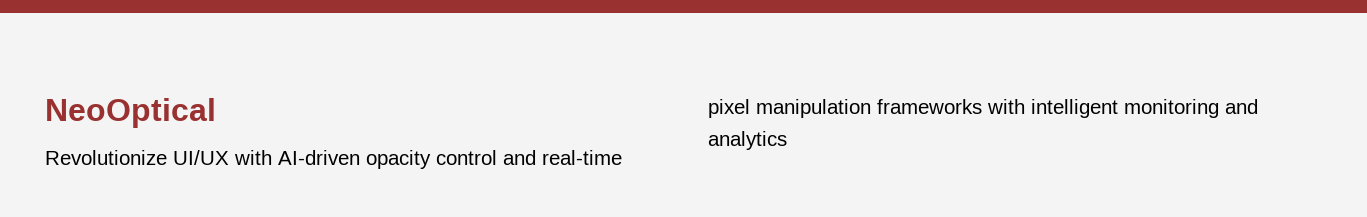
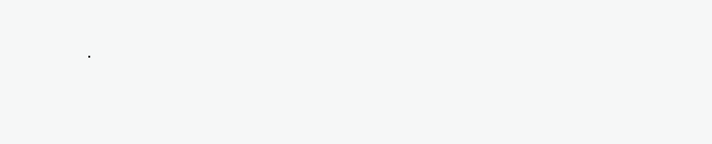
[45,98,216,128] [45,150,622,169] [708,99,1258,118] [708,131,787,150] NeoOptical // Revolutionize UI/UX with AI-driven opacity control and real-time pixel manipulation frameworks with intelligent monitoring and analytics -> [87,55,92,58] .

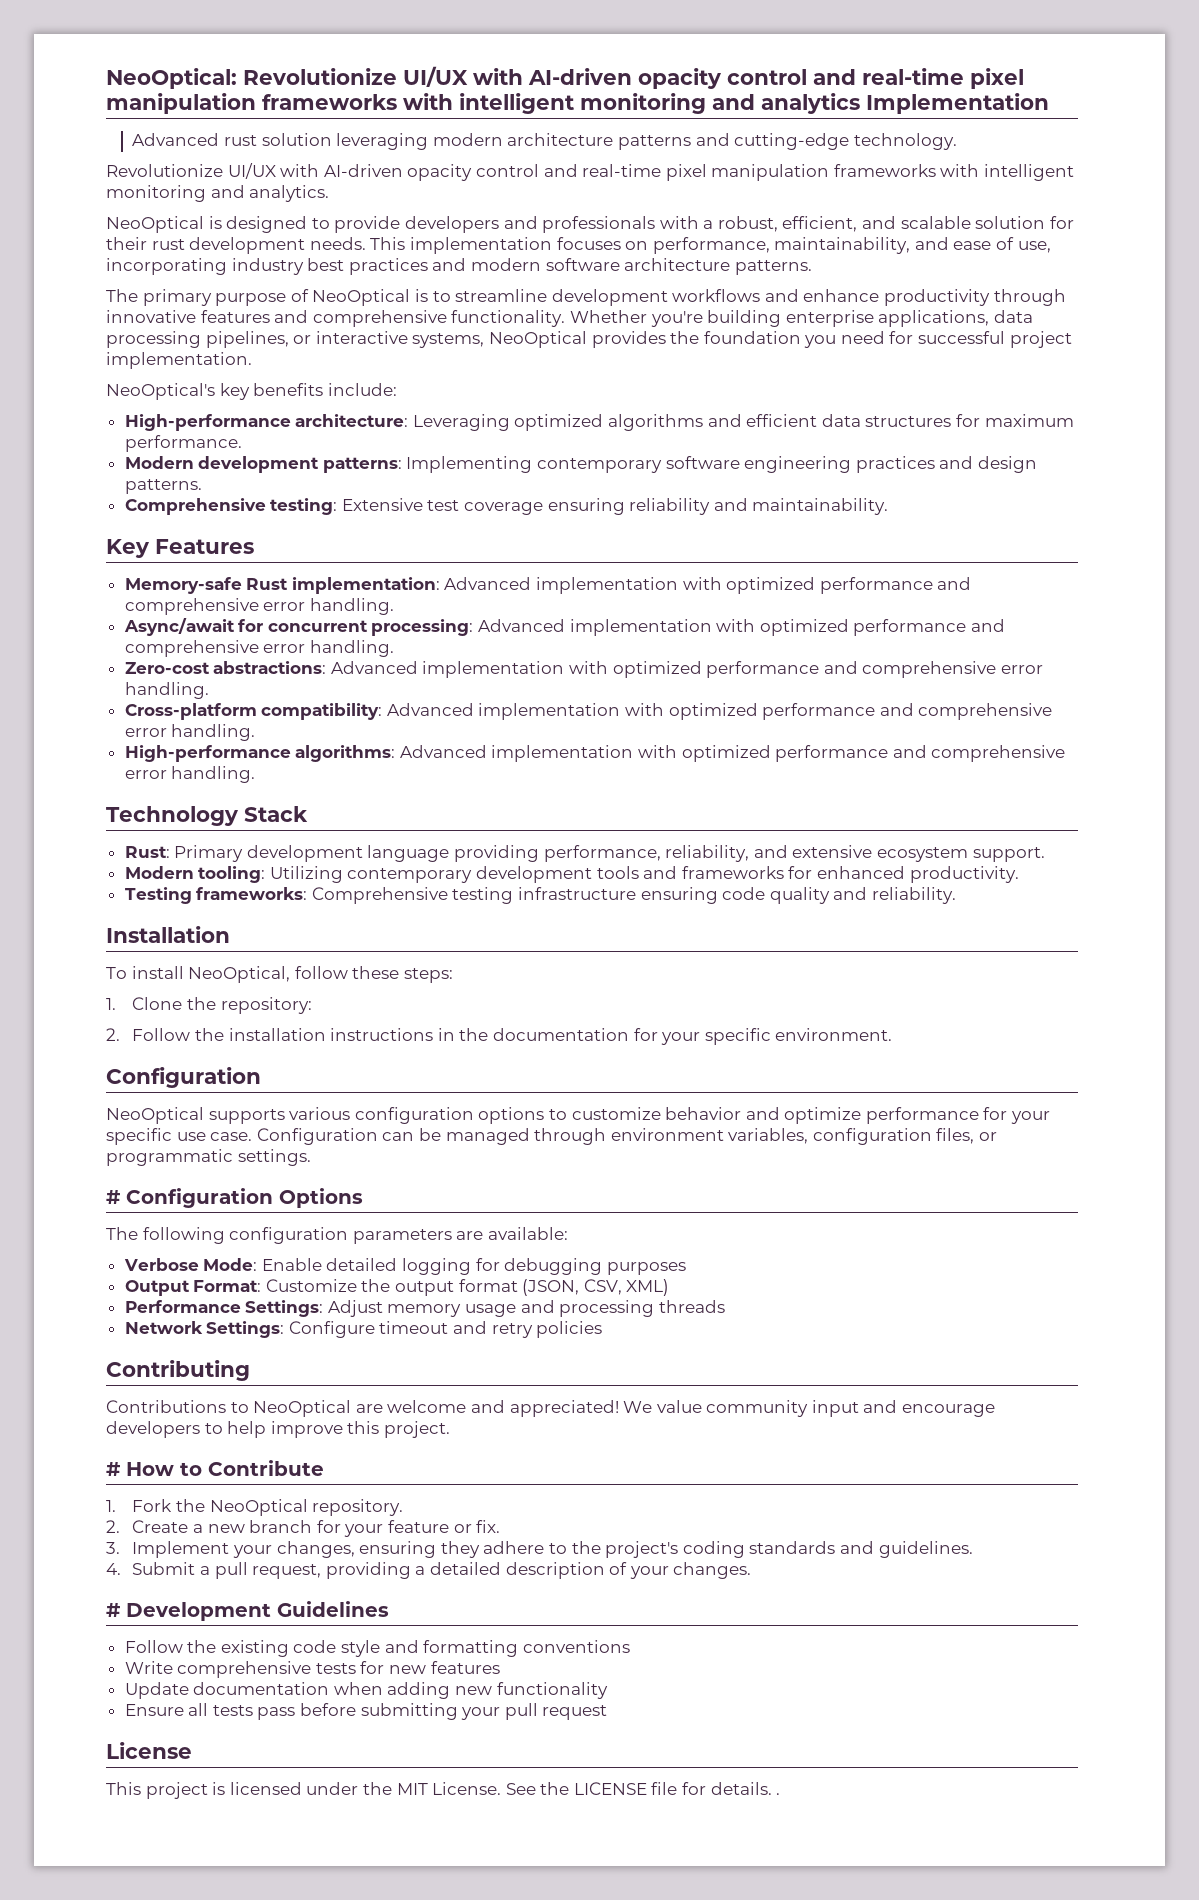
(87, 56) none -> [106,66,1024,89] [106,93,1049,114] [132,133,957,150] [106,163,1075,181] [106,185,330,202] [106,216,1074,233] [106,237,1051,254] [106,258,812,275] [106,289,1066,306] [106,310,1033,327] [106,331,1072,348] [106,352,252,369] [106,383,397,400] [124,414,1074,431] [124,435,242,452] [124,456,1038,473] [124,479,202,494] [124,498,889,515] [106,539,254,558] [124,577,972,594] [124,598,394,615] [123,618,1006,636] [124,640,394,657] [124,661,1044,678] [124,682,209,699] [124,703,1053,720] [124,724,256,741] [124,745,1066,762] [124,766,256,783] [106,806,308,826] [124,845,1045,862] [124,866,1019,883] [124,887,957,904] [106,926,230,943] [106,966,453,983] [106,997,312,1014] [106,1028,893,1045] [106,1067,261,1088] [106,1107,1051,1124] [106,1128,998,1145] [106,1149,311,1166] [106,1188,363,1208] [106,1227,568,1244] [123,1258,686,1275] [124,1279,670,1296] [124,1300,725,1317] [124,1321,603,1338] [106,1360,250,1381] [106,1400,996,1417] [106,1421,450,1438] [106,1460,324,1476] [106,1499,404,1516] [106,1520,501,1537] [106,1541,973,1558] [106,1562,752,1579] [106,1601,389,1621] [124,1640,630,1657] [124,1661,500,1678] [124,1682,608,1699] [124,1703,608,1720] [106,1742,192,1759] [106,1782,772,1799] NeoOptical: Revolutionize UI/UX with AI-driven opacity control and real-time pixel manipulation frameworks with intelligent monitoring and analytics Implementation // Advanced rust solution leveraging modern architecture patterns and cutting-edge technology. // Revolutionize UI/UX with AI-driven opacity control and real-time pixel manipulation frameworks with intelligent monitoring and analytics. // NeoOptical is designed to provide developers and professionals with a robust, efficient, and scalable solution for their rust development needs. This implementation focuses on performance, maintainability, and ease of use, incorporating industry best practices and modern software architecture patterns. // The primary purpose of NeoOptical is to streamline development workflows and enhance productivity through innovative features and comprehensive functionality. Whether you're building enterprise applications, data processing pipelines, or interactive systems, NeoOptical provides the foundation you need for successful project implementation. // NeoOptical's key benefits include: // High-performance architecture: Leveraging optimized algorithms and efficient data structures for maximum performance. // Modern development patterns: Implementing contemporary software engineering practices and design patterns. // Comprehensive testing: Extensive test coverage ensuring reliability and maintainability. // Key Features // Memory-safe Rust implementation: Advanced implementation with optimized performance and comprehensive error handling. // Async/await for concurrent processing: Advanced implementation with optimized performance and comprehensive error handling. // Zero-cost abstractions: Advanced implementation with optimized performance and comprehensive error handling. // Cross-platform compatibility: Advanced implementation with optimized performance and comprehensive error handling. // High-performance algorithms: Advanced implementation with optimized performance and comprehensive error handling. // Technology Stack // Rust: Primary development language providing performance, reliability, and extensive ecosystem support. // Modern tooling: Utilizing contemporary development tools and frameworks for enhanced productivity. // Testing frameworks: Comprehensive testing infrastructure ensuring code quality and reliability. // Installation // To install NeoOptical, follow these steps: // 1. Clone the repository: // 2. Follow the installation instructions in the documentation for your specific environment. // Configuration // NeoOptical supports various configuration options to customize behavior and optimize performance for your specific use case. Configuration can be managed through environment variables, configuration files, or programmatic settings. // # Configuration Options // The following configuration parameters are available: // Verbose Mode: Enable detailed logging for debugging purposes // Output Format: Customize the output format (JSON, CSV, XML) // Performance Settings: Adjust memory usage and processing threads // Network Settings: Configure timeout and retry policies // Contributing // Contributions to NeoOptical are welcome and appreciated! We value community input and encourage developers to help improve this project. // # How to Contribute // 1. Fork the NeoOptical repository. // 2. Create a new branch for your feature or fix. // 3. Implement your changes, ensuring they adhere to the project's coding standards and guidelines. // 4. Submit a pull request, providing a detailed description of your changes. // # Development Guidelines // Follow the existing code style and formatting conventions // Write comprehensive tests for new features // Update documentation when adding new functionality // Ensure all tests pass before submitting your pull request // License // This project is licensed under the MIT License. See the LICENSE file for details.

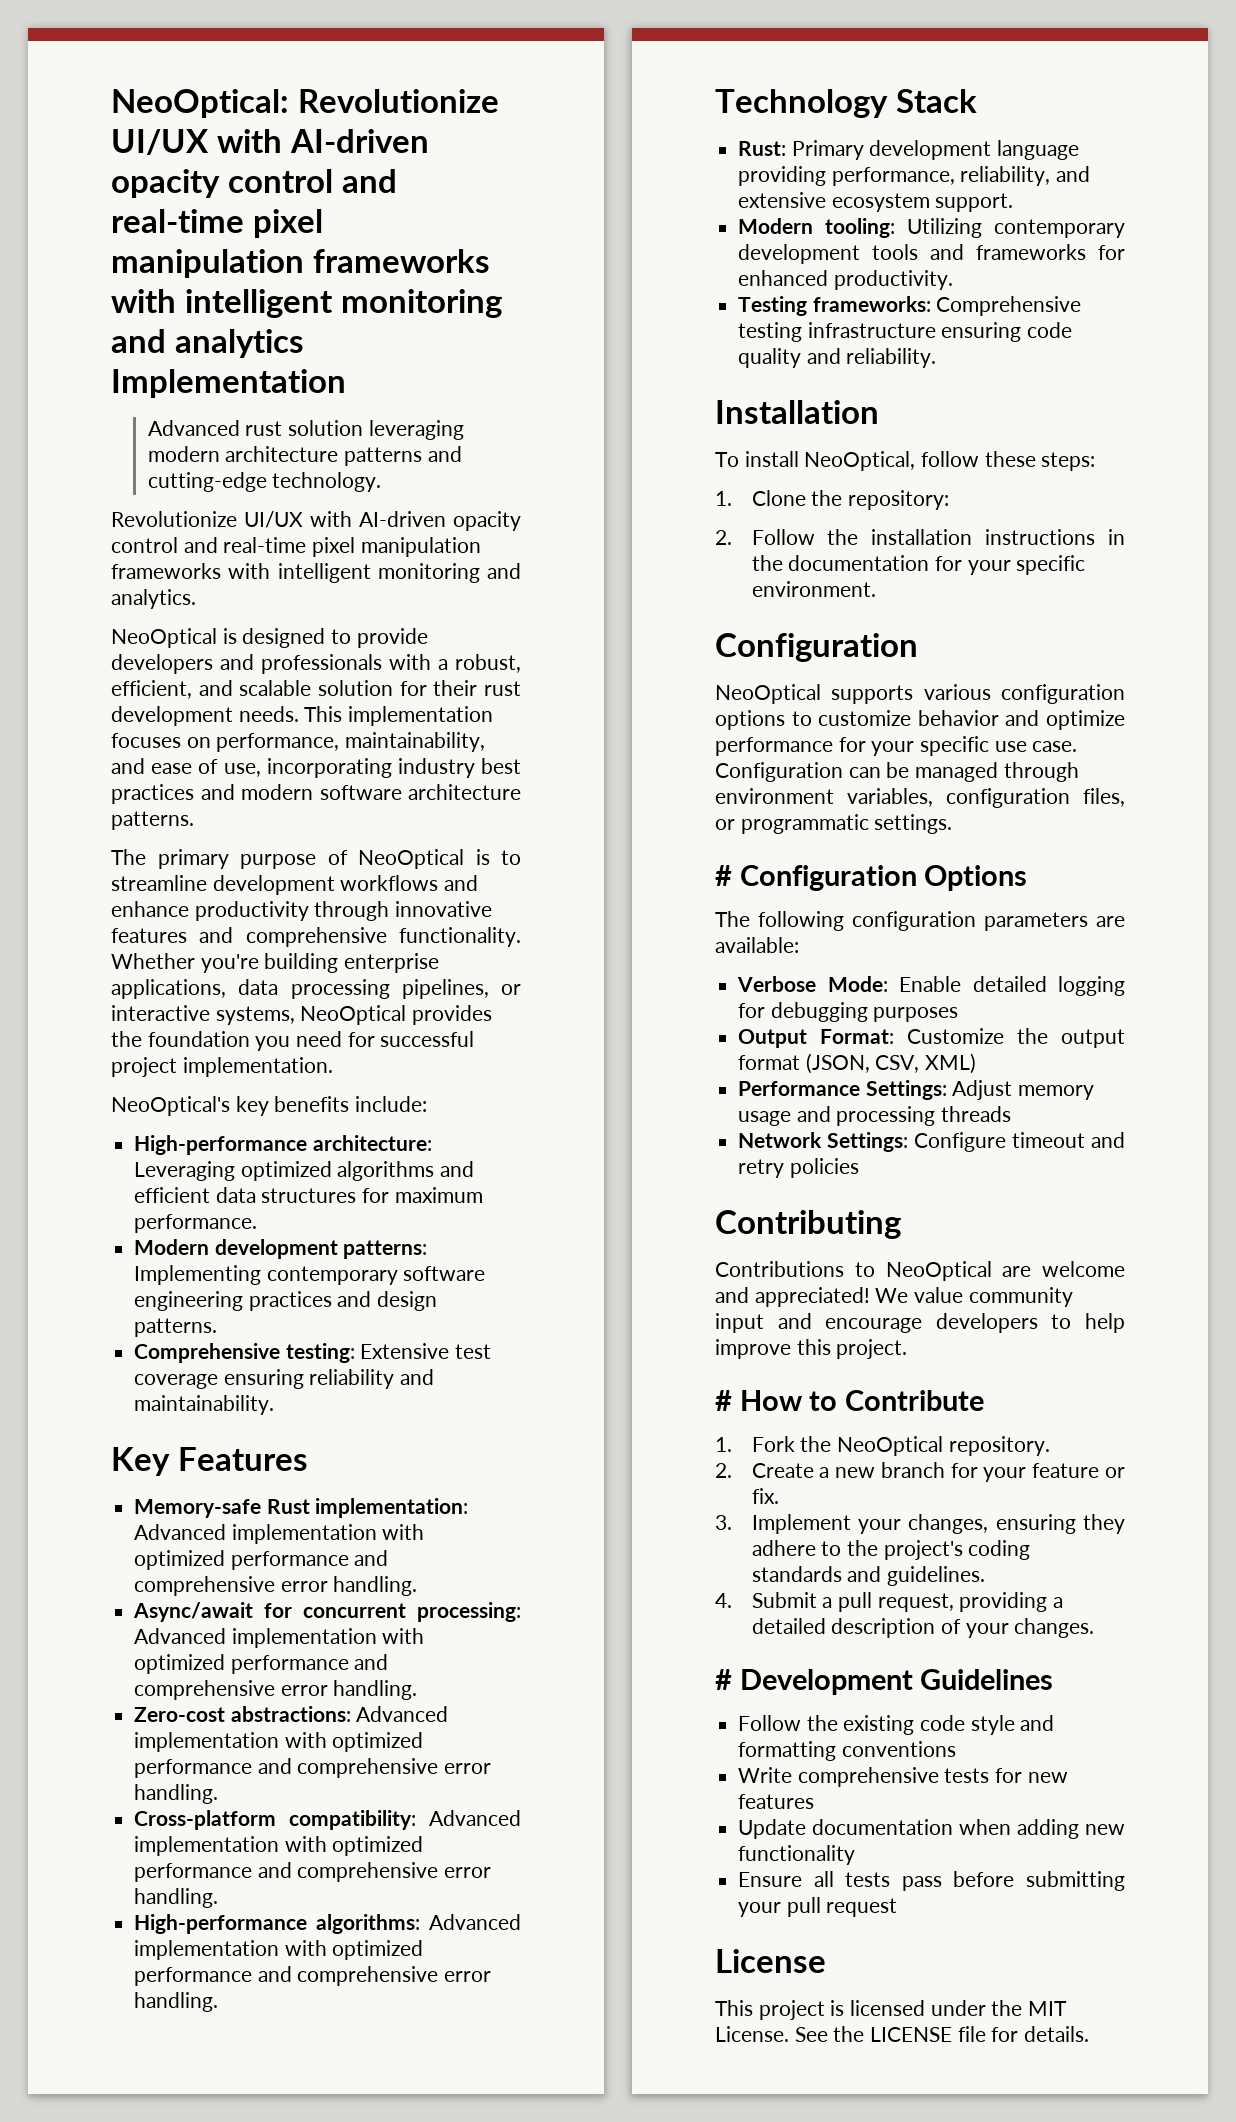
[776,1793,781,1795] . -> (1090, 2034) none

